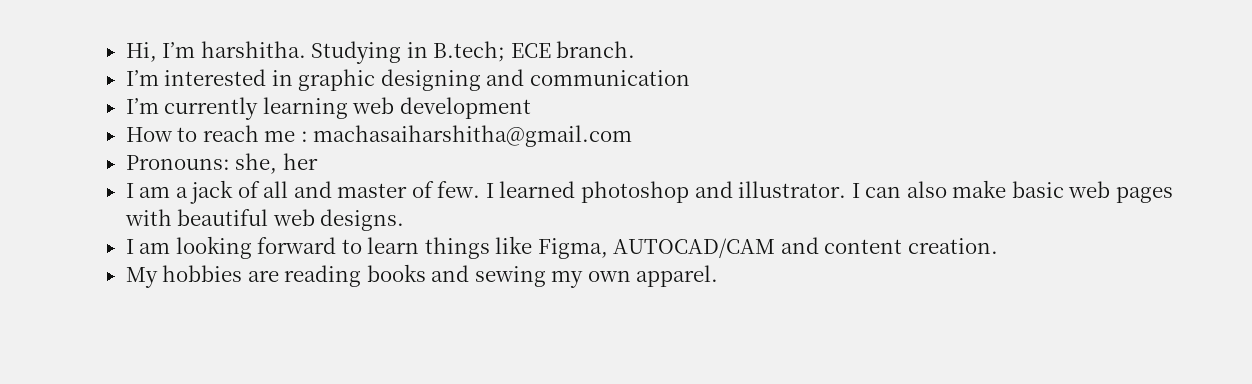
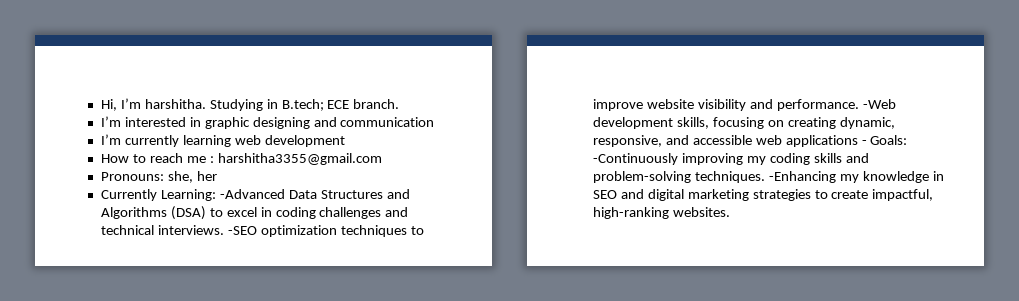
[313,125,633,147] machasaiharshitha@gmail.com -> [217,153,382,165] harshitha3355@gmail.com
[125,180,1173,204] [124,209,405,231] [125,236,998,259] [125,264,719,288] I am a jack of all and master of few. I learned photoshop and illustrator. I can also make basic web pages with beautiful web designs. // I am looking forward to learn things like Figma, AUTOCAD/CAM and content creation. // My hobbies are reading books and sewing my own apparel. -> [100,189,410,201] [100,206,409,220] [100,225,424,237] [592,99,896,111] [592,117,895,129] [592,135,908,147] [592,153,869,165] [592,171,944,183] [592,189,934,201] [592,207,730,219] Currently Learning: -Advanced Data Structures and Algorithms (DSA) to excel in coding challenges and technical interviews. -SEO optimization techniques to improve website visibility and performance. -Web development skills, focusing on creating dynamic, responsive, and accessible web applications - Goals: -Continuously improving my coding skills and problem-solving techniques. -Enhancing my knowledge in SEO and digital marketing strategies to create impactful, high-ranking websites.

